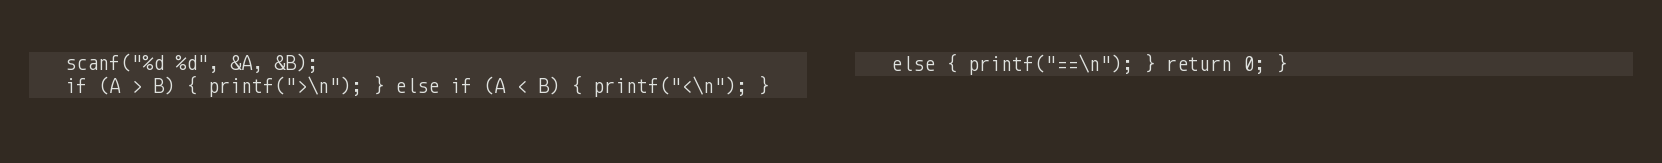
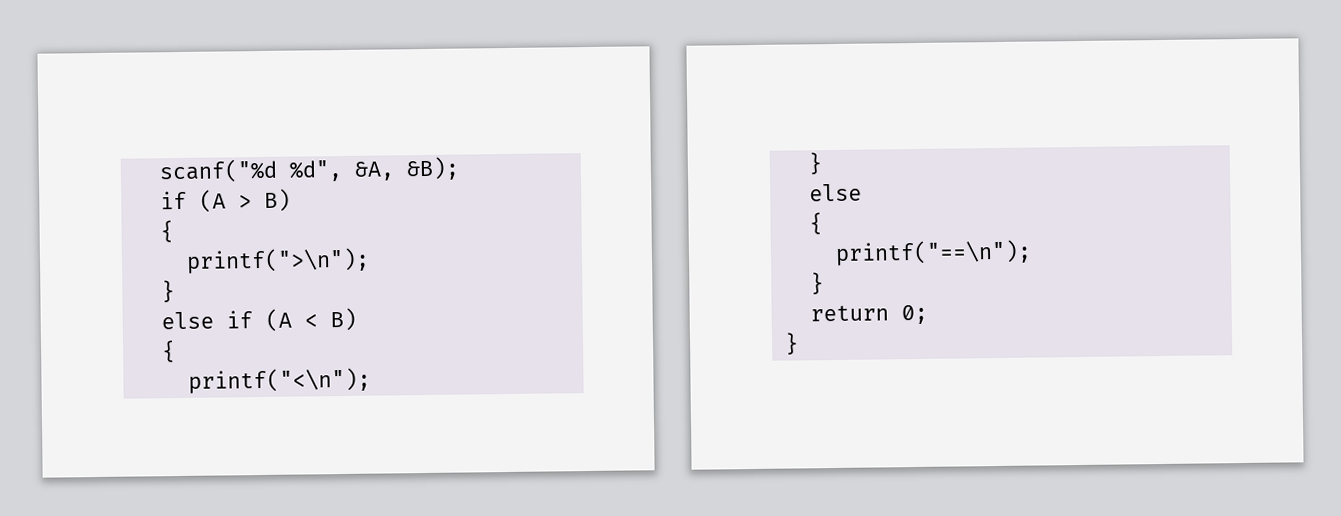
[186,75,198,95] { -> [160,220,175,243] // { //
[373,75,385,95] } -> [161,280,176,303] // } //
[571,75,583,95] { -> [161,340,177,363] // { //
[758,75,770,95] [891,53,958,73] } else { -> [808,152,823,175] [809,183,863,202] [809,212,824,235] // } // else // { //
[1144,53,1156,73] } -> [810,272,825,295] // } //
(1266, 65) none -> (929, 314) //

